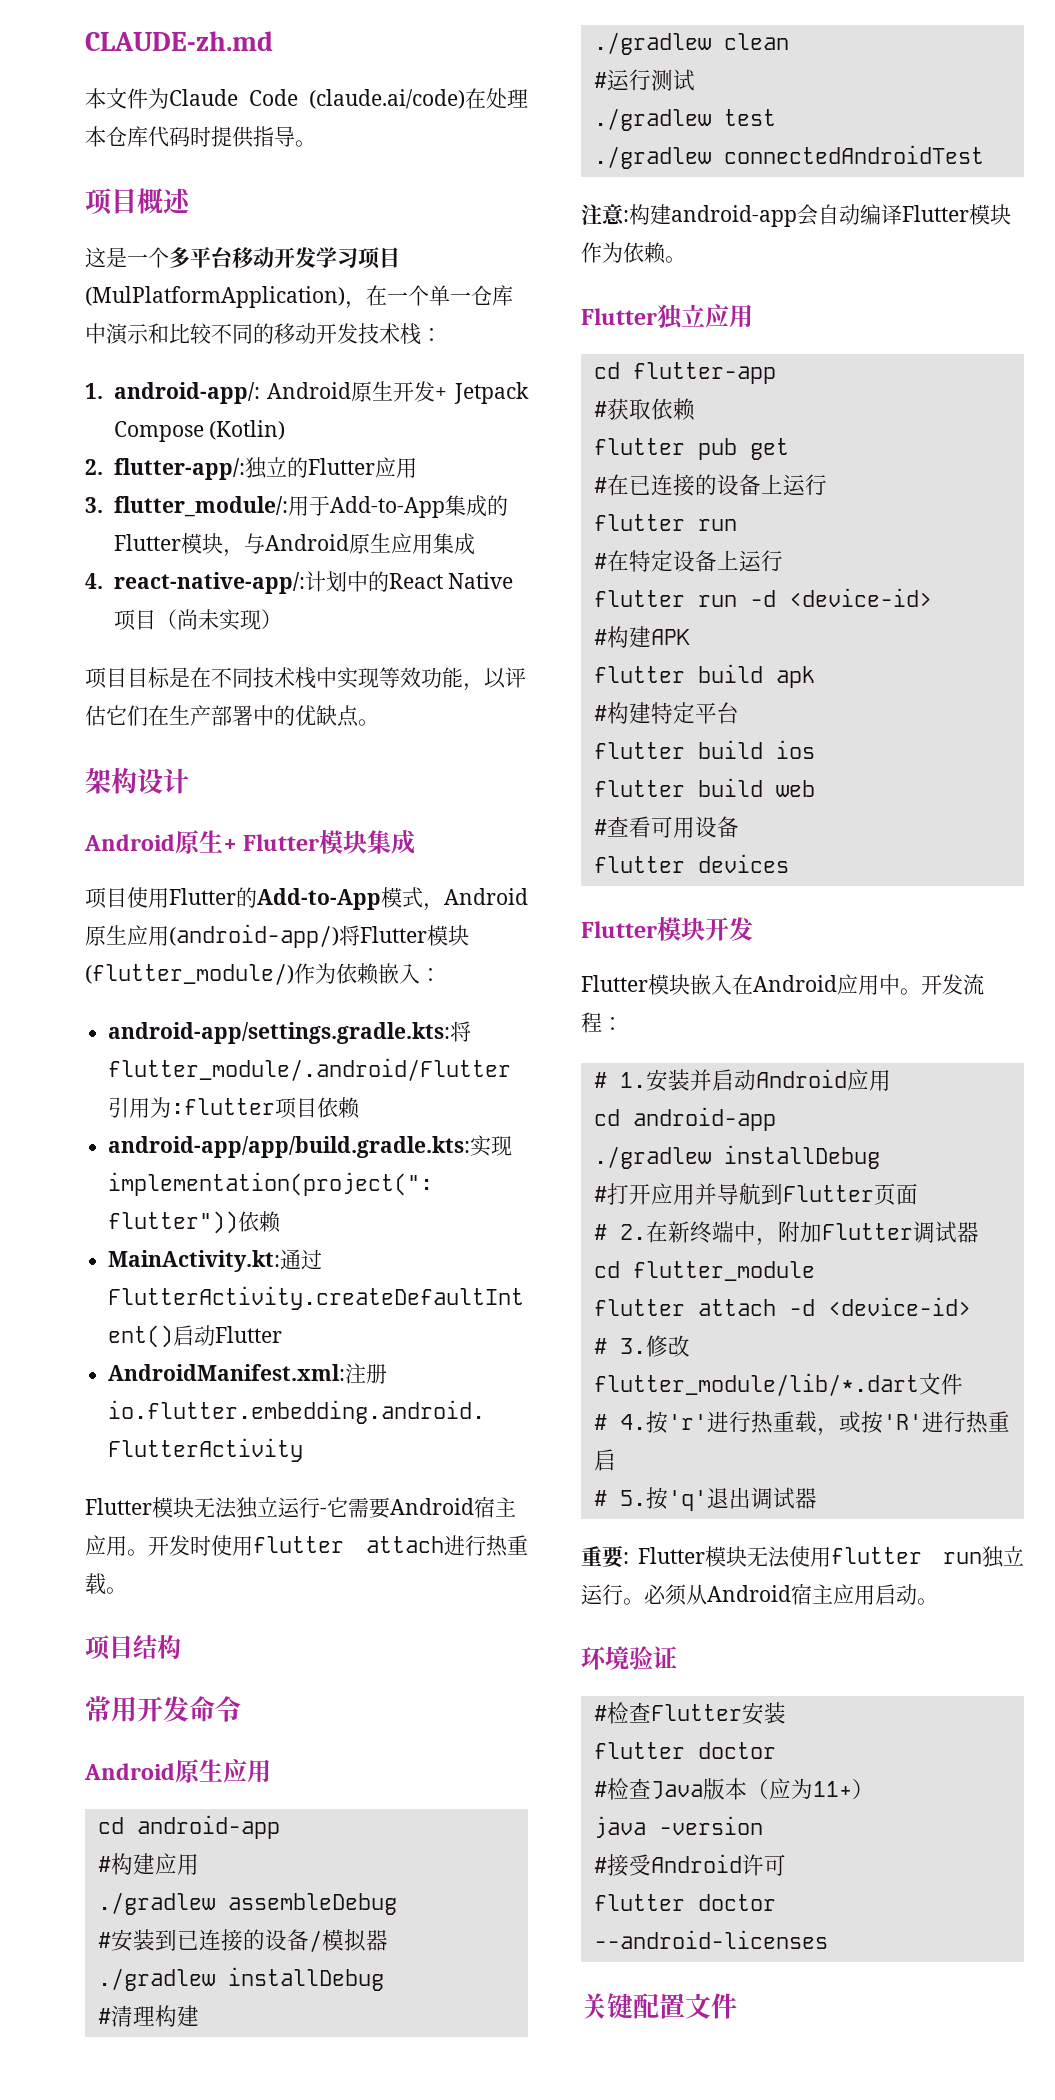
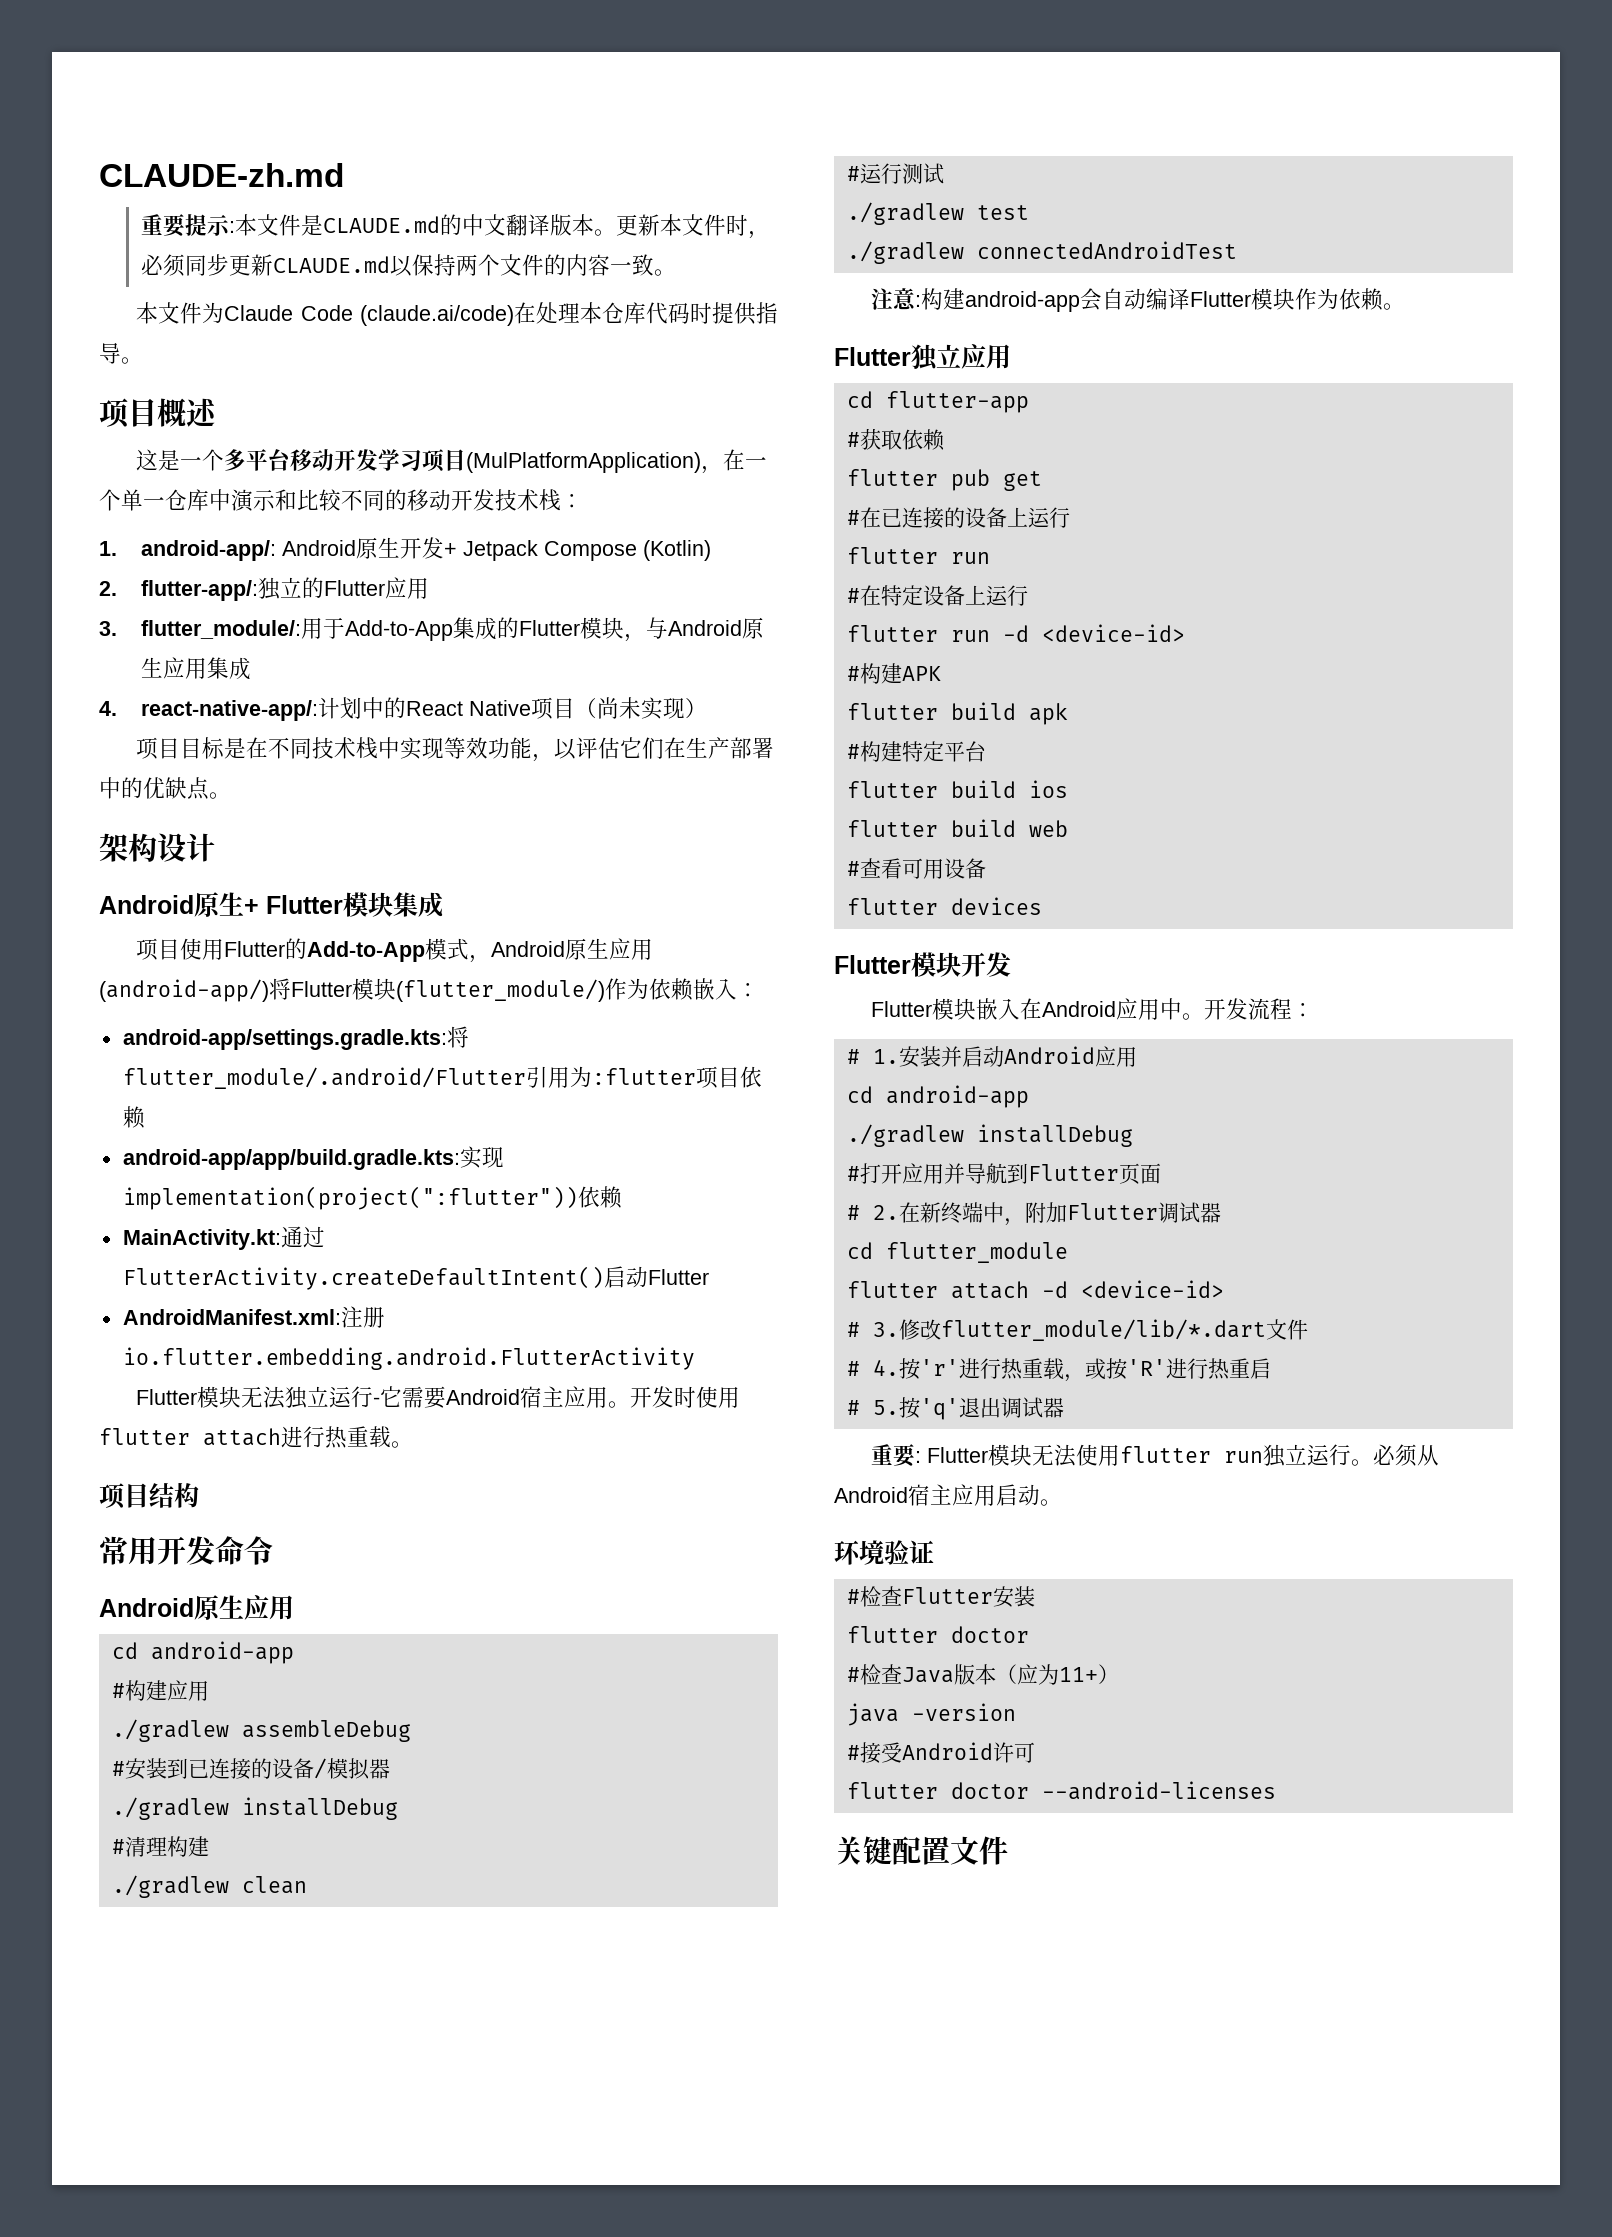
(273, 41) none -> [140,214,770,239] [140,254,676,277] // 重要提示:本文件是CLAUDE.md的中文翻译版本。更新本文件时，必须同步更新CLAUDE.md以保持两个文件的内容一致。

